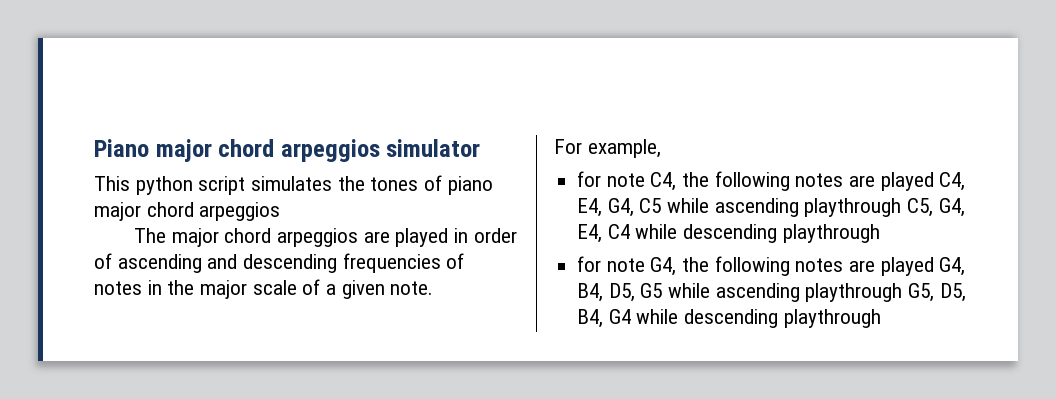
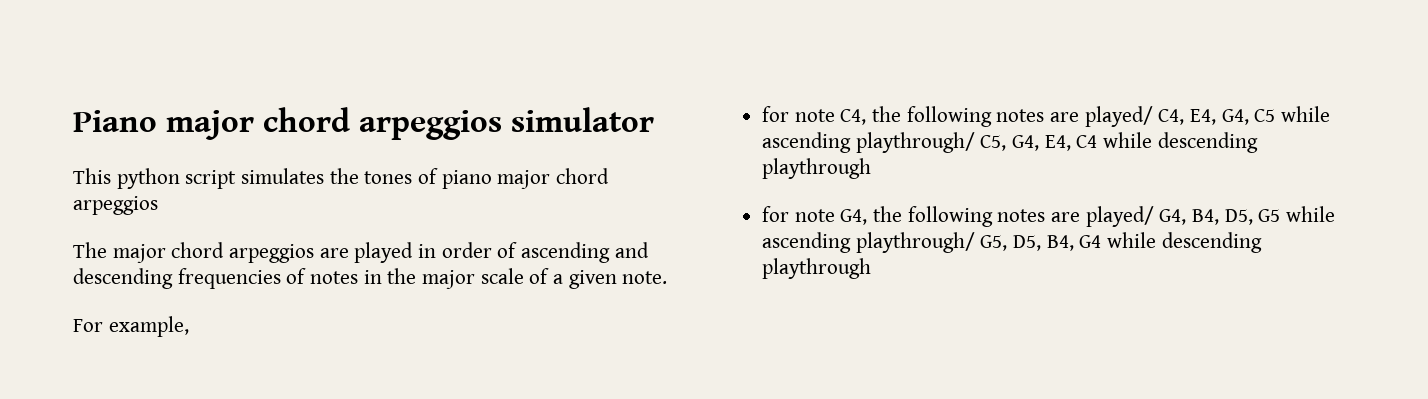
[880,172,934,191] played -> [1084,106,1153,127] played/
[804,198,902,217] playthrough -> [855,132,975,153] playthrough/
[880,257,934,276] played -> [1085,206,1154,227] played/
[805,283,903,302] playthrough -> [855,232,975,253] playthrough/

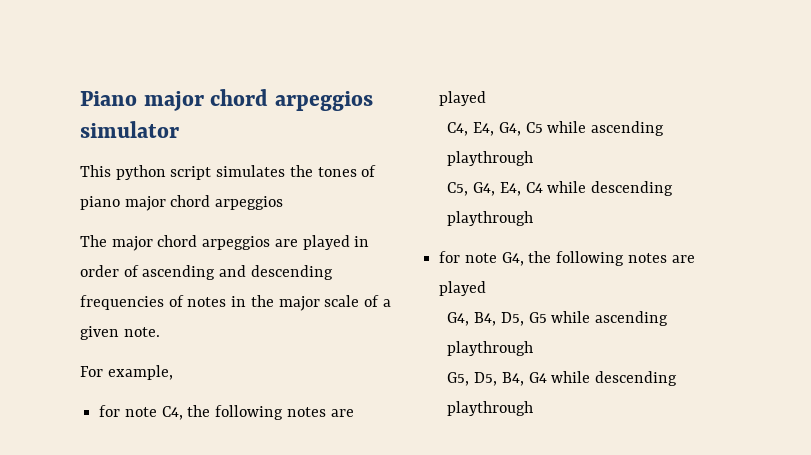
[1084,106,1153,127] played/ -> [439,91,487,106] played //
[855,132,975,153] playthrough/ -> [447,151,534,166] playthrough //
[1085,206,1154,227] played/ -> [439,281,487,296] played //
[855,232,975,253] playthrough/ -> [447,341,534,356] playthrough //

